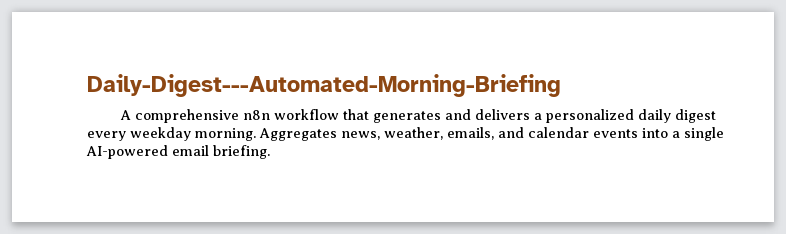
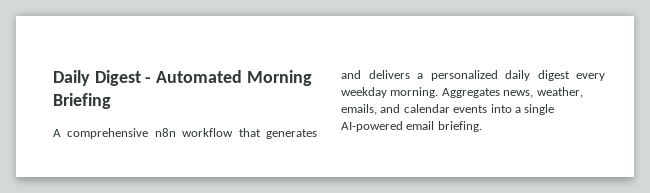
[87,74,561,97] Daily-Digest---Automated-Morning-Briefing -> [53,70,312,86] [53,93,111,109] Daily Digest - Automated Morning Briefing

